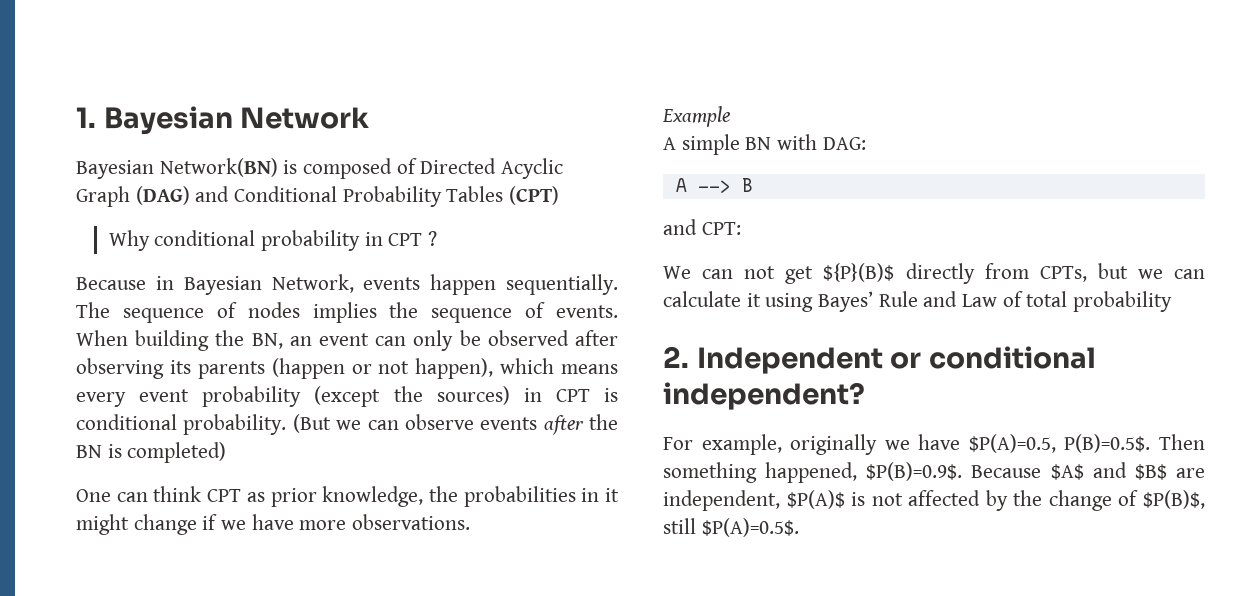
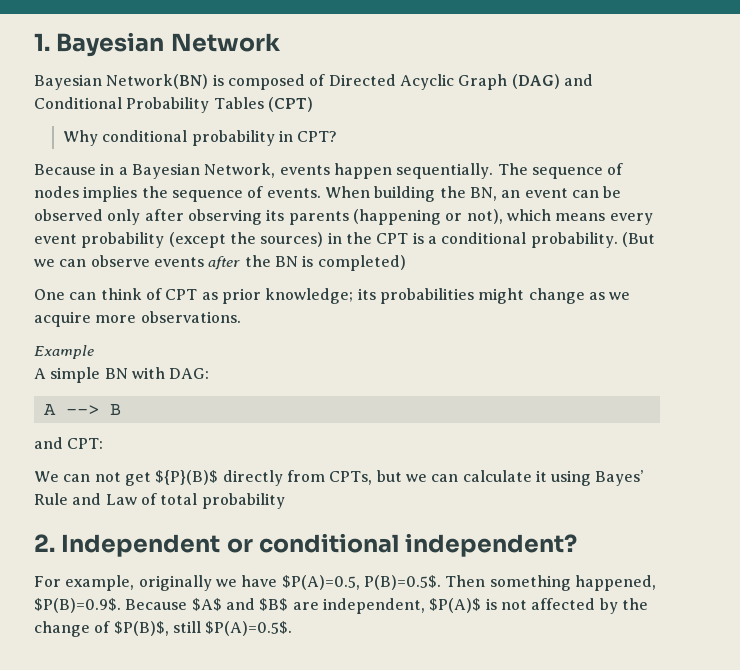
[388,231,438,246] CPT ? -> [297,131,338,142] CPT?
(174, 283) none -> [118,167,128,175] a
[413,330,454,351] only -> (599, 194) none
(569, 338) none -> [107,209,141,225] only
[271,358,494,379] (happen or not happen), -> [352,209,503,225] (happening or not),
(542, 395) none -> [345,232,372,244] the
(618, 395) none -> [427,236,437,244] a
(202, 494) none -> [145,288,162,300] of
[322,486,619,507] [76,514,294,535] knowledge, the probabilities in it might change if we have -> [265,288,631,304] [34,311,91,327] knowledge; its probabilities might change as we acquire

